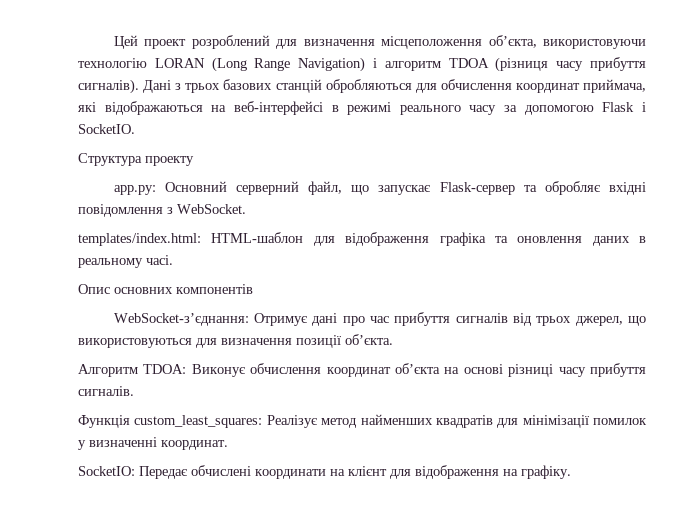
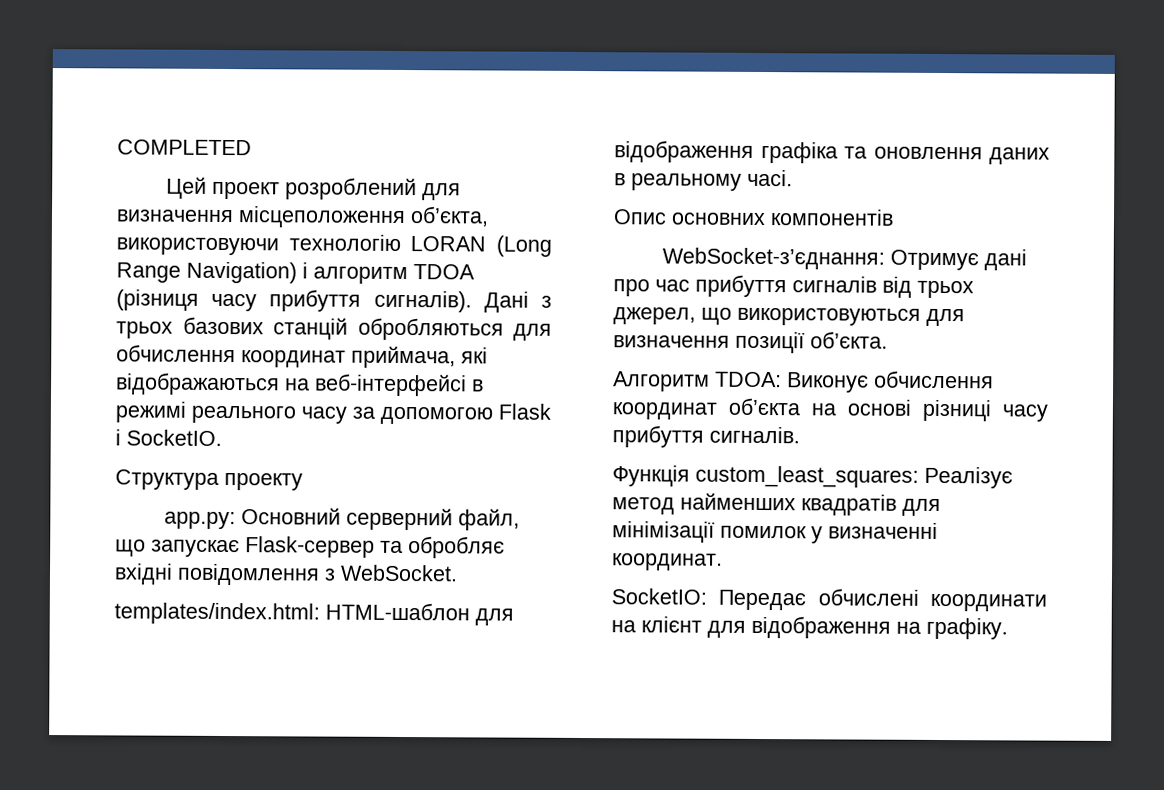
(113, 42) none -> [117,139,252,156] COMPLETED //

